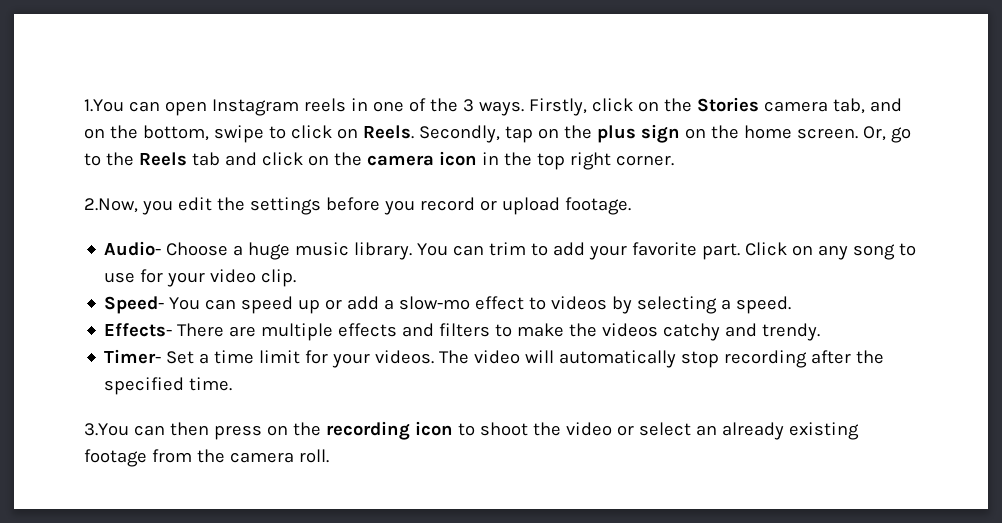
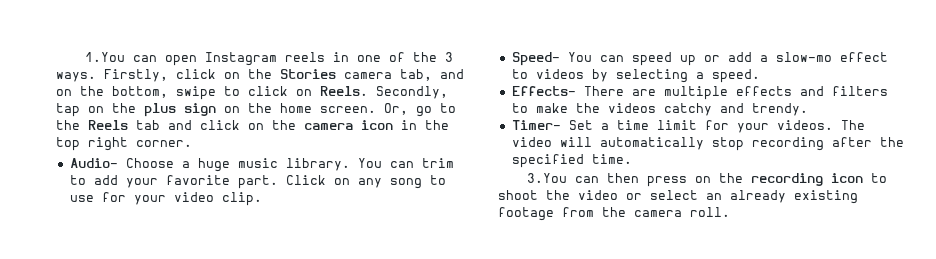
[84,197,631,215] // 2.Now, you edit the settings before you record or upload footage. -> (192, 143) none

